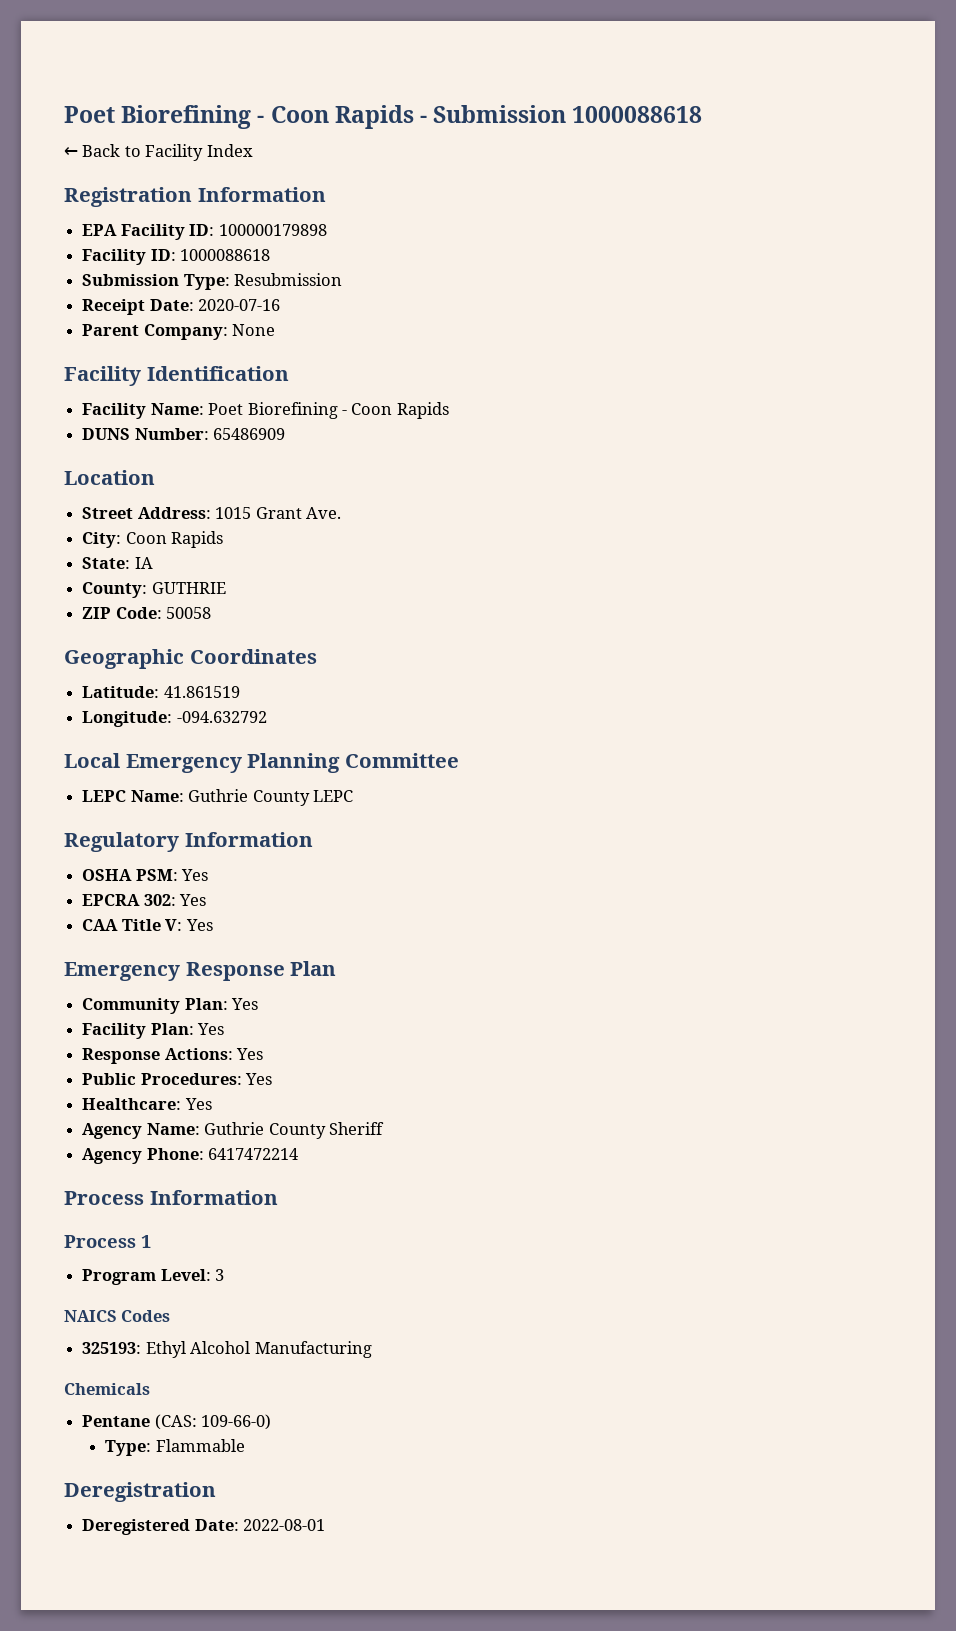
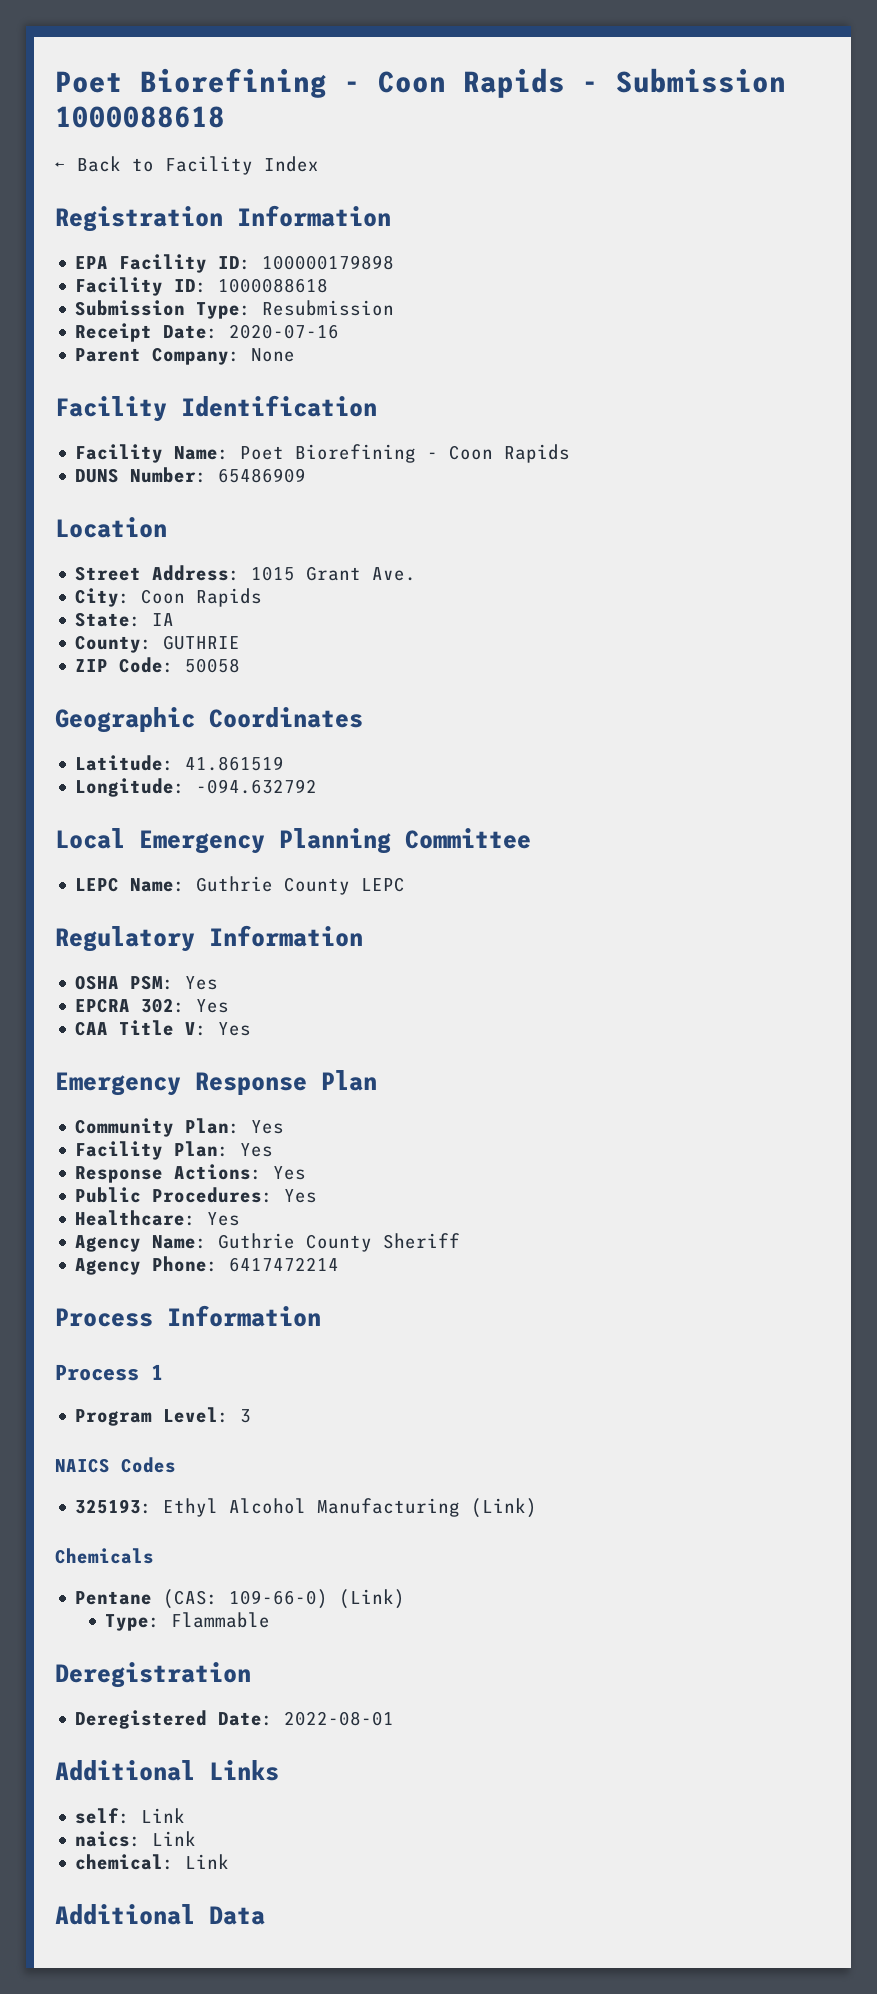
(372, 1349) none -> [471,1498,538,1518] (Link)
(272, 1422) none -> [339,1589,406,1609] (Link)
(326, 1525) none -> [55,1760,279,1781] [75,1808,186,1824] [75,1831,197,1847] [75,1854,230,1870] [55,1904,265,1925] // Additional Links // self: Link // naics: Link // chemical: Link // Additional Data

